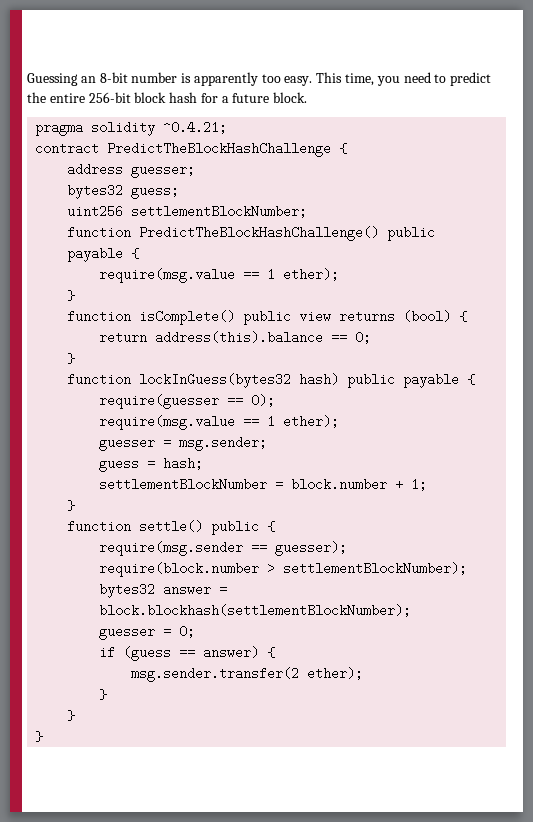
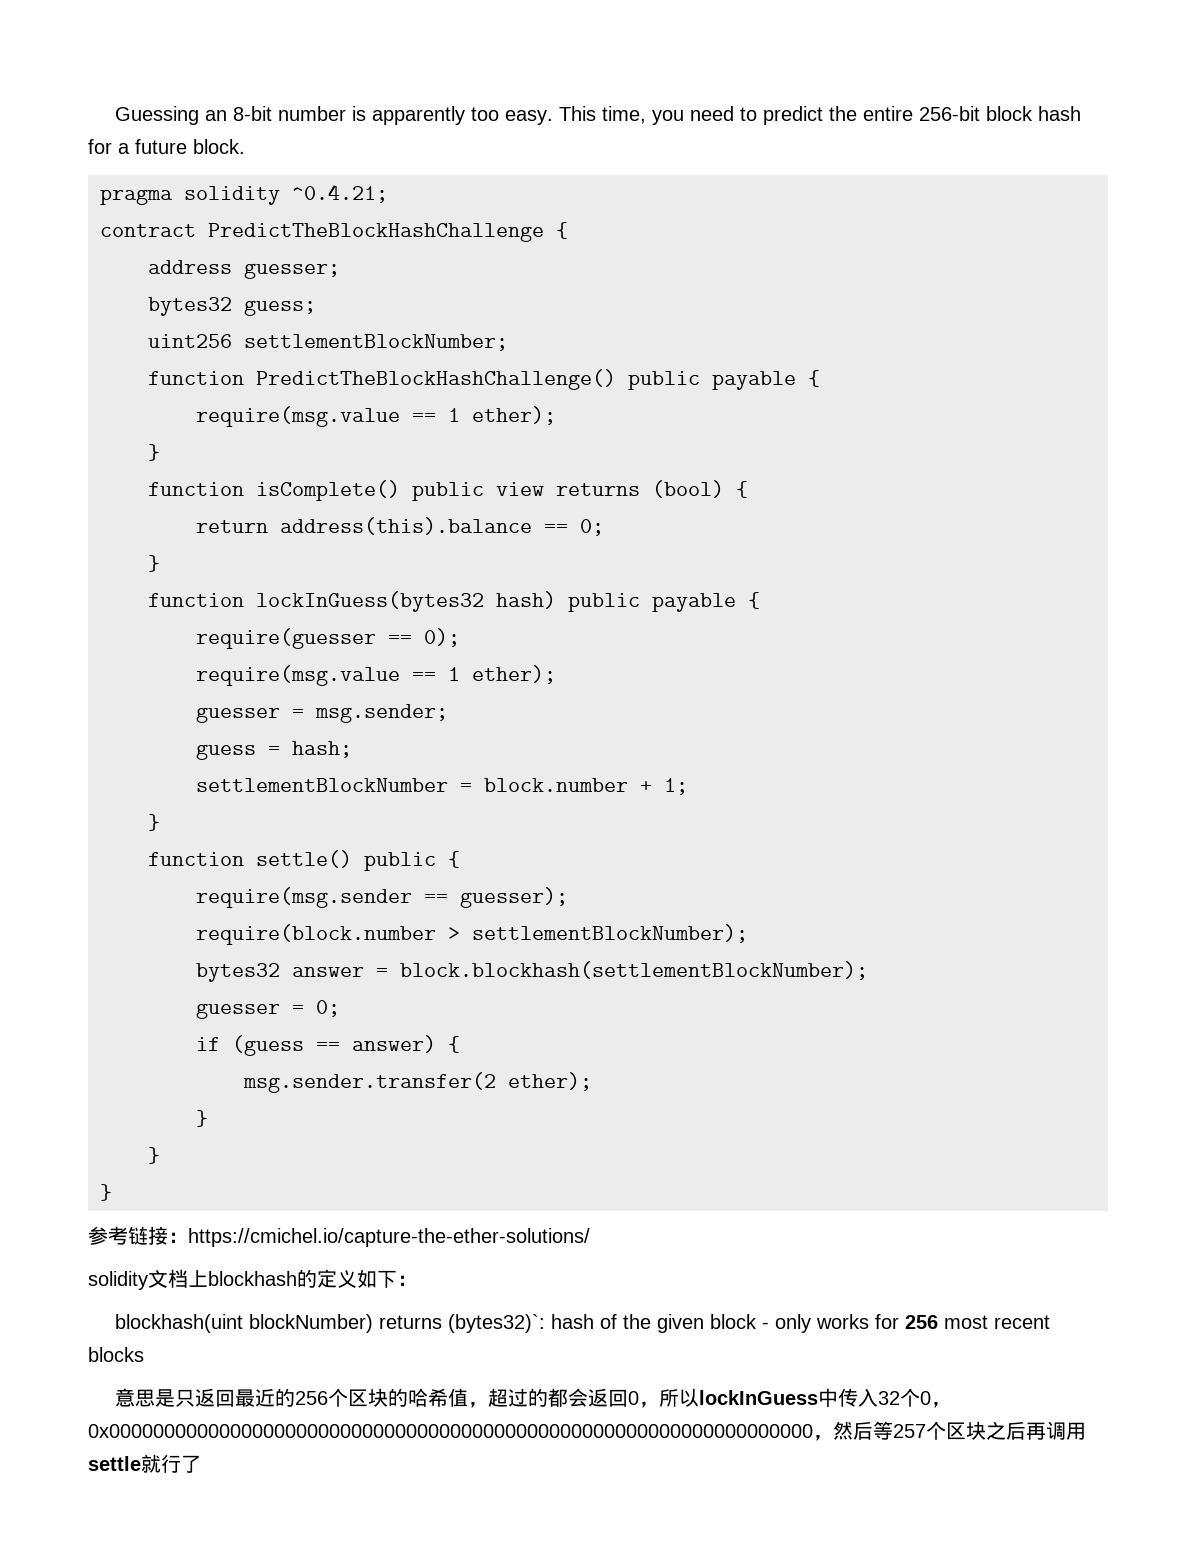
(44, 736) none -> [88,1226,590,1247] [88,1269,417,1290] [115,1314,1051,1333] [88,1347,144,1362] [115,1388,952,1408] [88,1421,1086,1441] [88,1454,201,1473] // 参考链接：https://cmichel.io/capture-the-ether-solutions/ // solidity文档上blockhash的定义如下： // blockhash(uint blockNumber) returns (bytes32)`: hash of the given block - only works for 256 most recent blocks // 意思是只返回最近的256个区块的哈希值，超过的都会返回0，所以lockInGuess中传入32个0，0x0000000000000000000000000000000000000000000000000000000000000000，然后等257个区块之后再调用settle就行了

